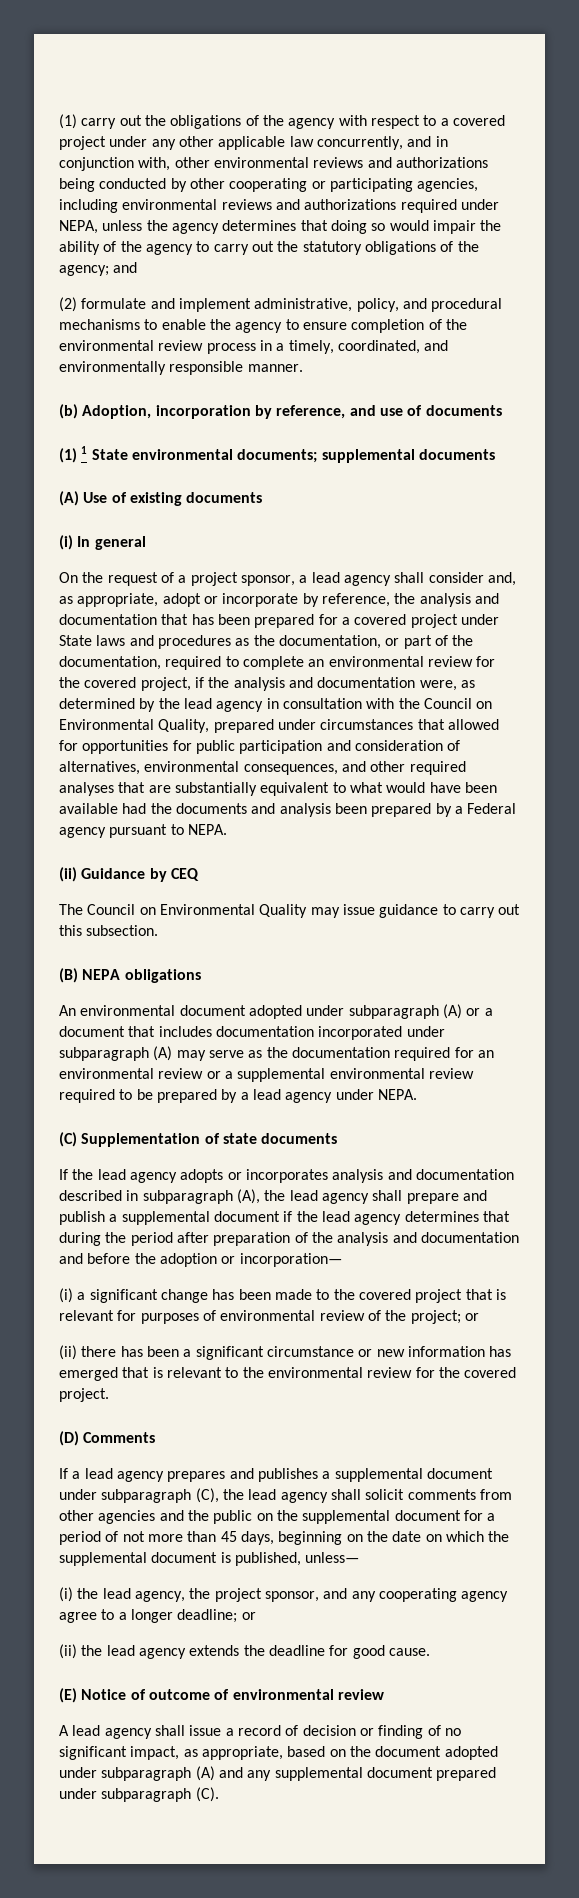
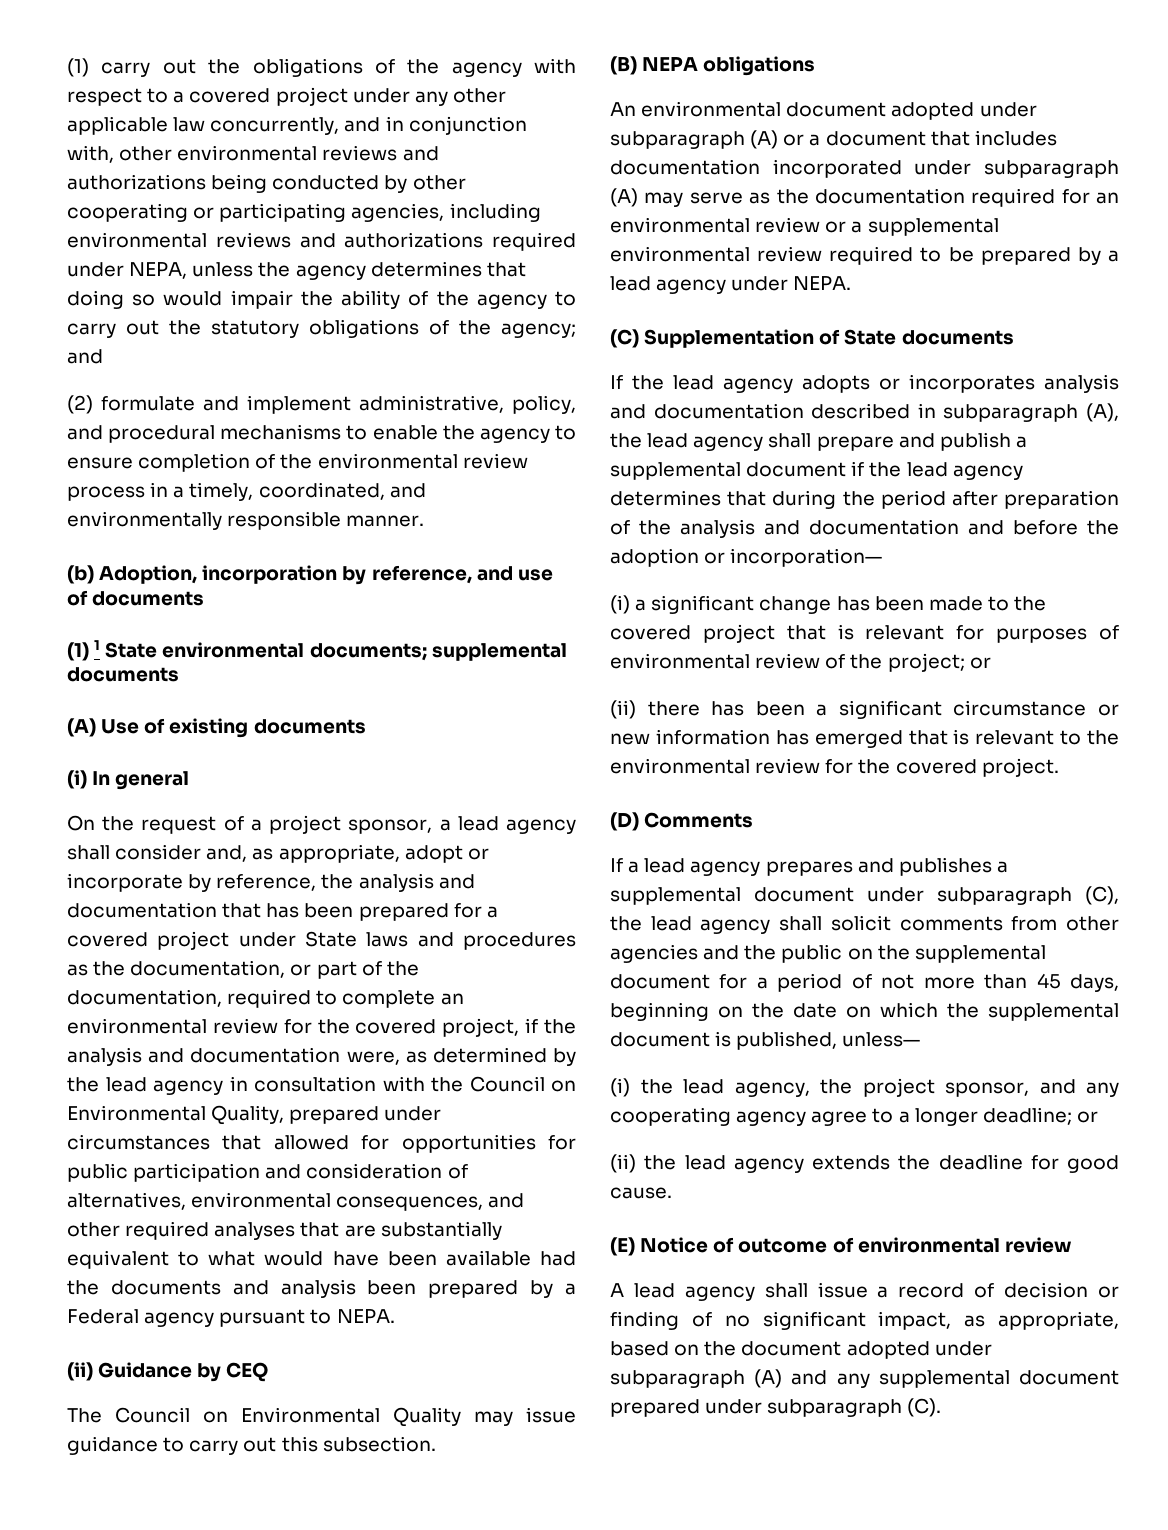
[222,1133,257,1144] state -> [844,329,897,345] State

